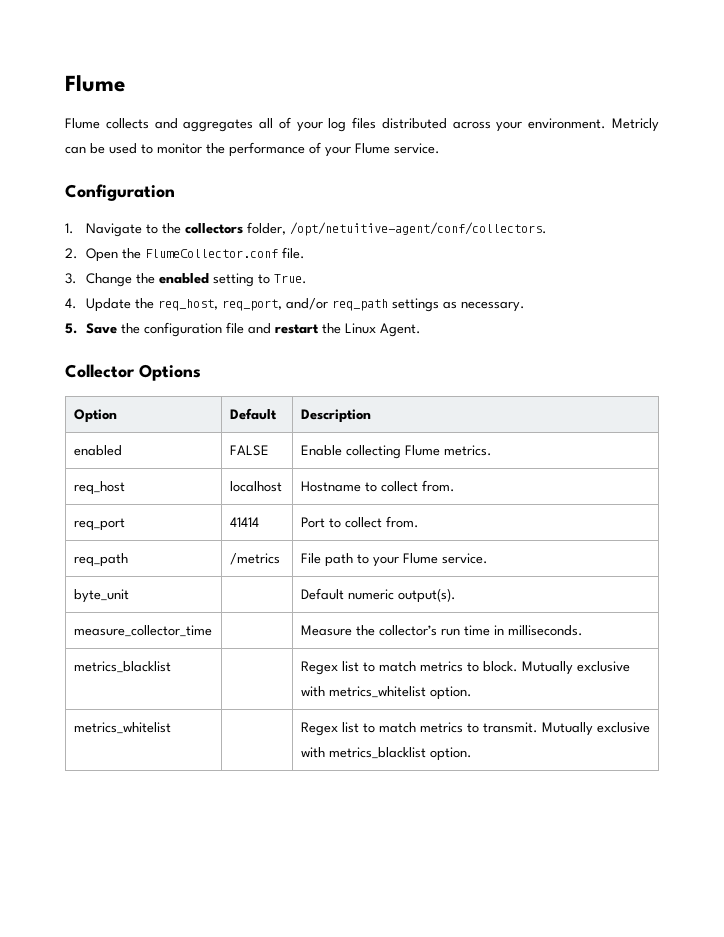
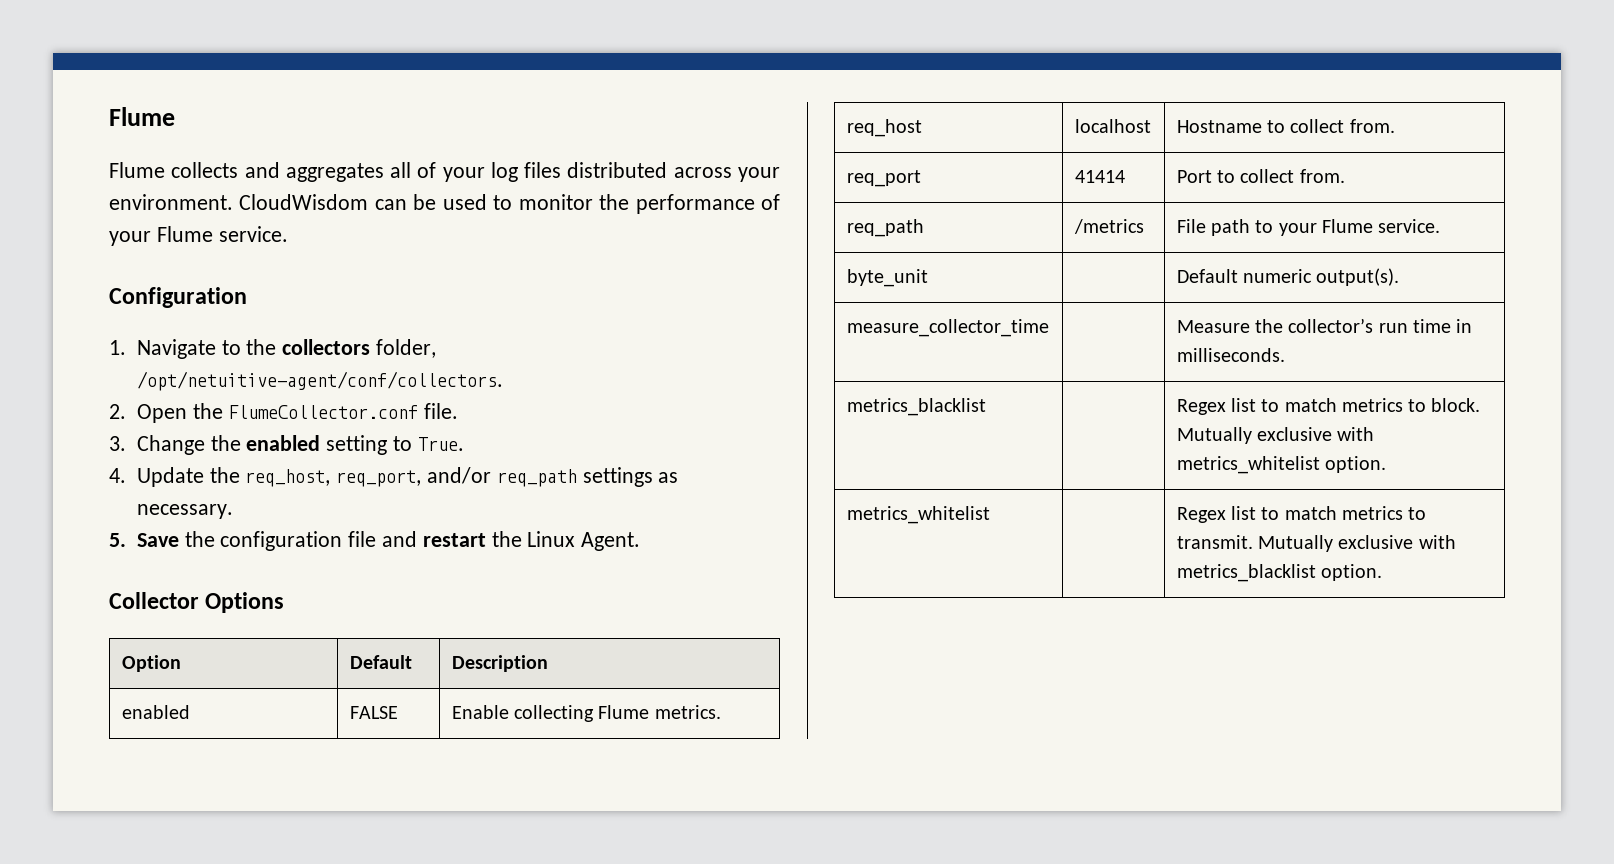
[612,118,659,132] Metricly -> [239,194,369,210] CloudWisdom

